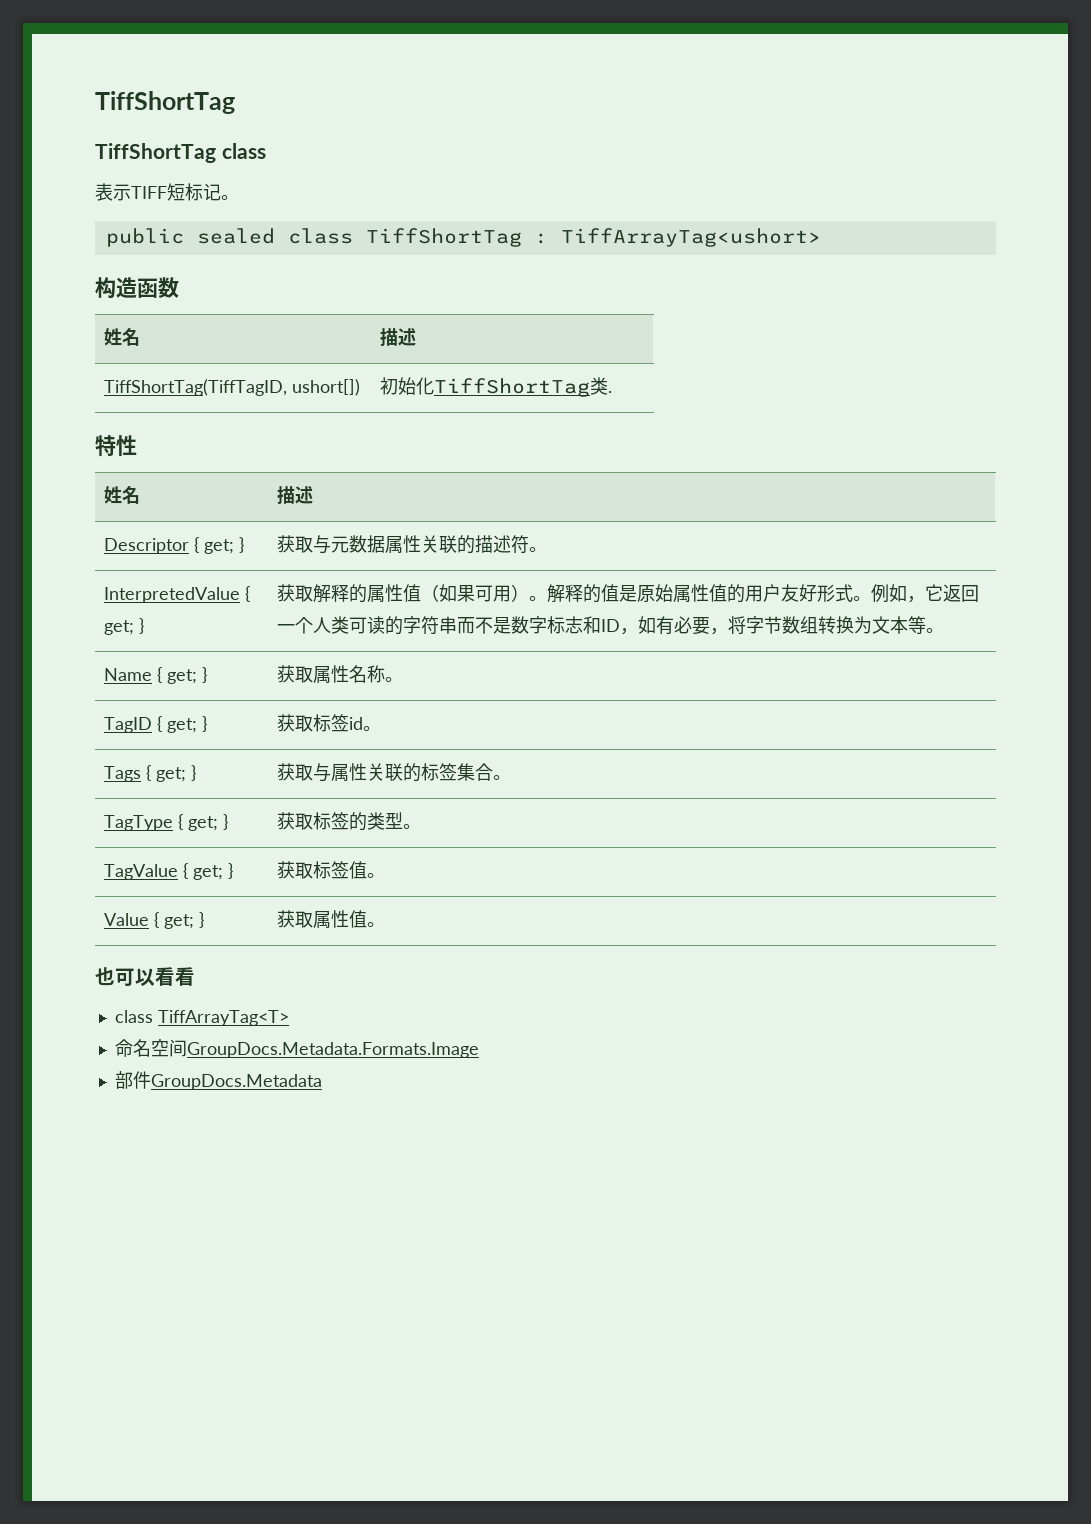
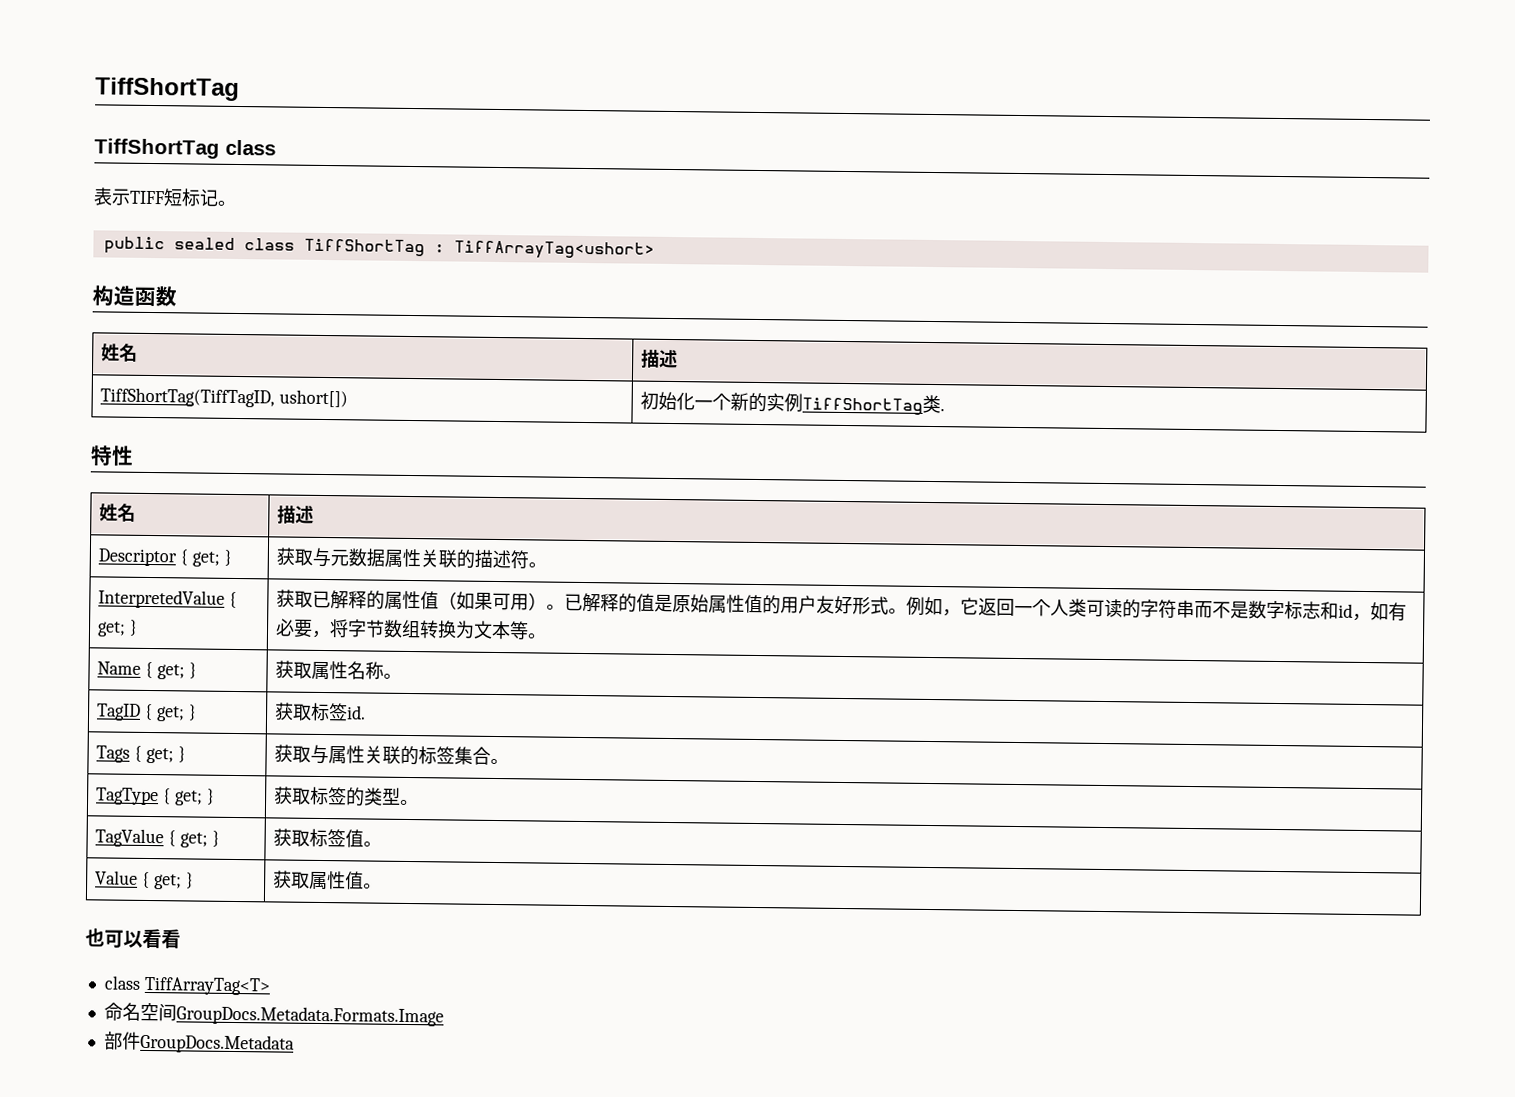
(434, 386) none -> [693,392,803,413] 一个新的实例
(313, 593) none -> [311,590,331,609] 已
(547, 598) none -> [563,593,583,611] 已
[600,619,620,632] ID -> [1337,603,1353,618] id
[348,717,381,731] id。 -> [346,705,366,720] id.

